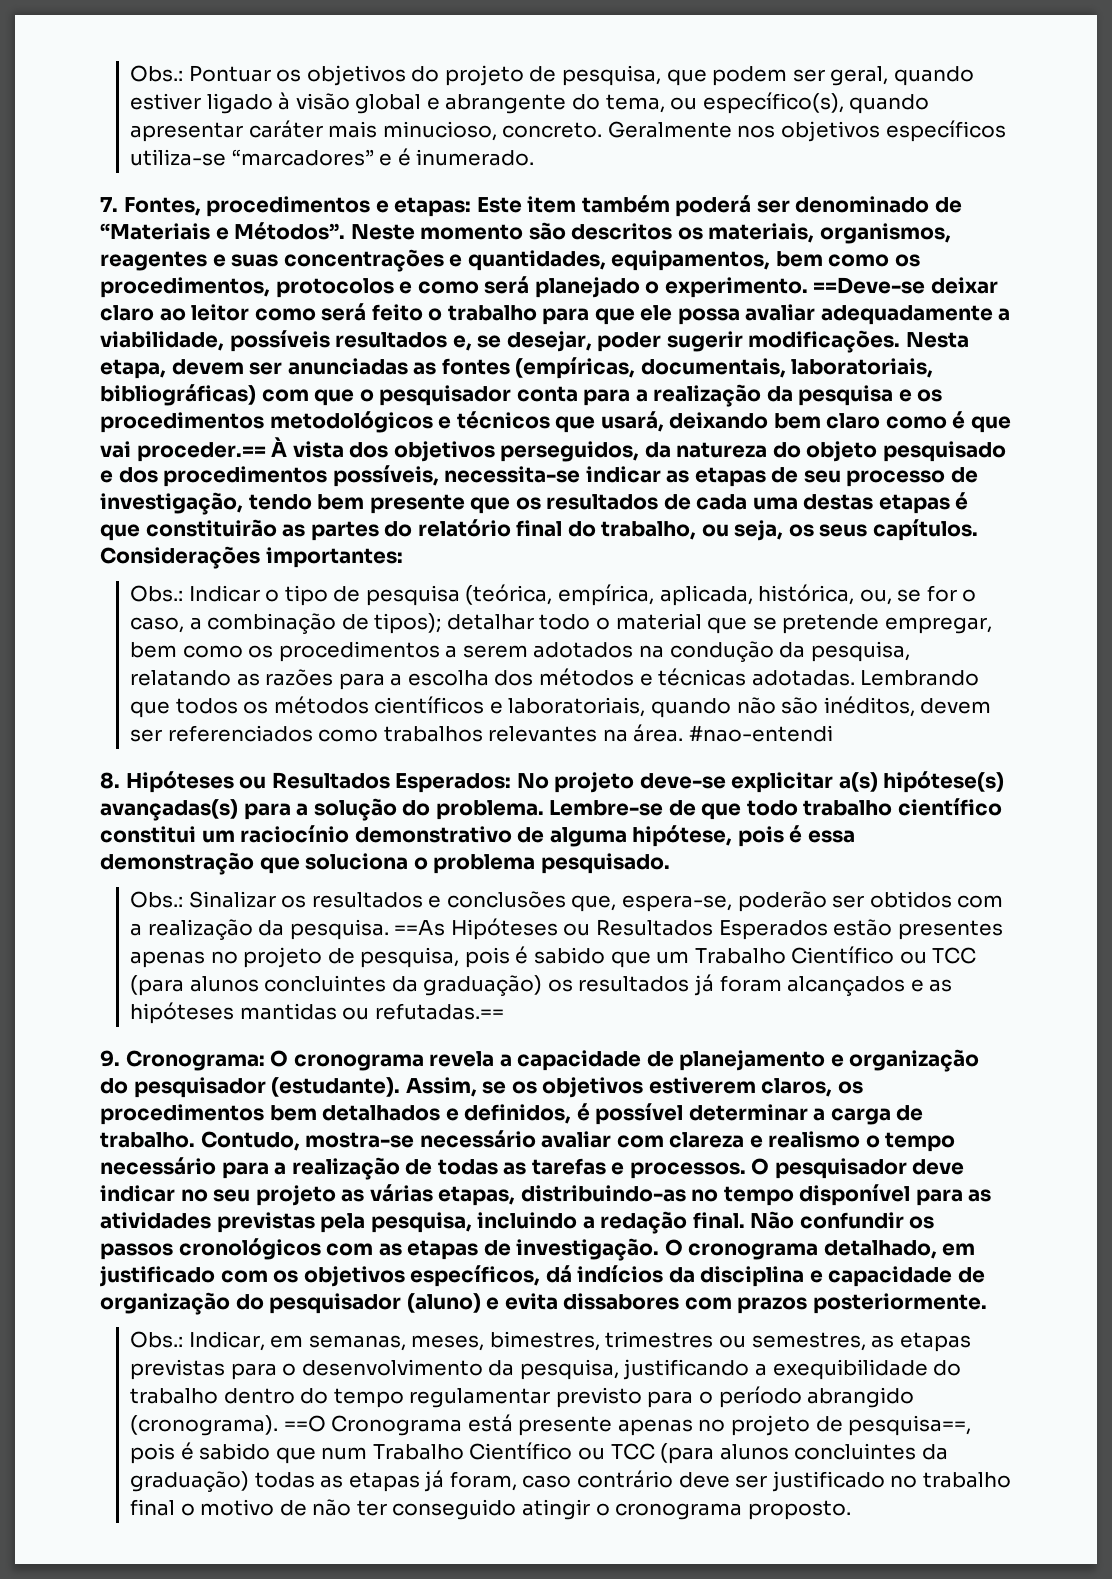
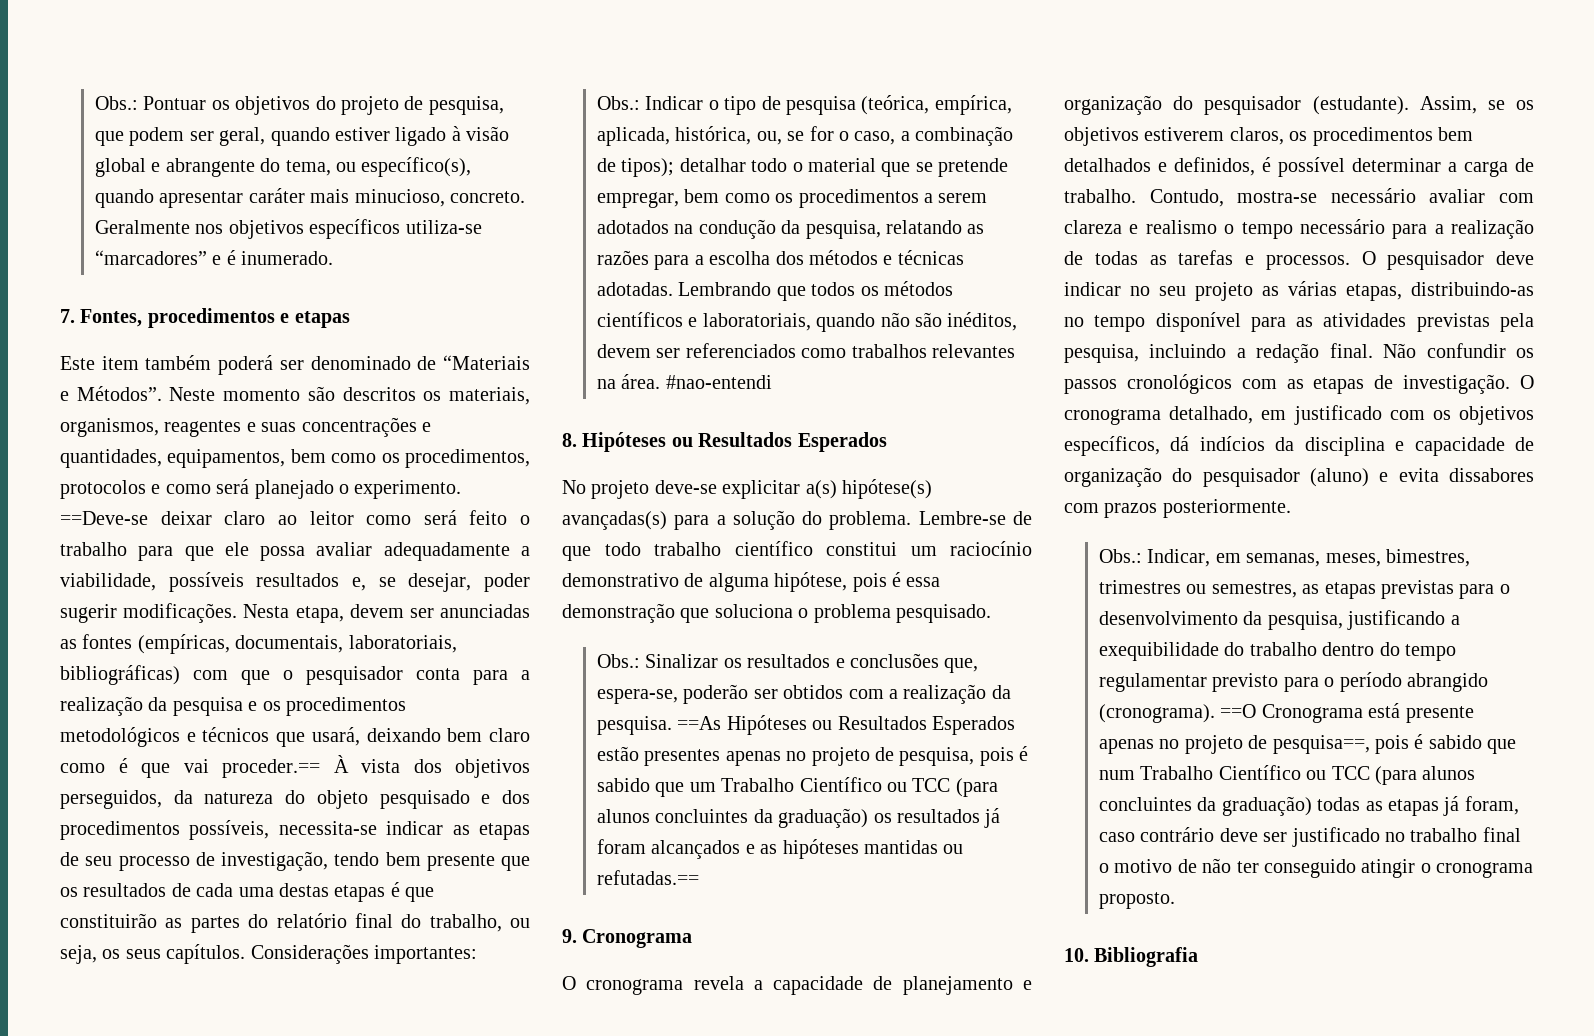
[394,197,472,217] etapas: -> [294,311,350,328] etapas //
[395,773,512,793] Esperados: -> [797,432,887,452] Esperados //
[125,1050,265,1071] Cronograma: -> [582,929,693,948] Cronograma //
(851, 1510) none -> [1064,947,1199,967] // 10. Bibliografia

